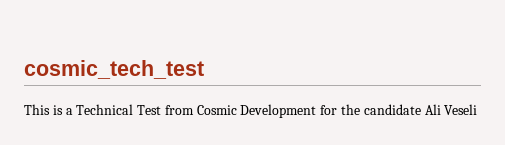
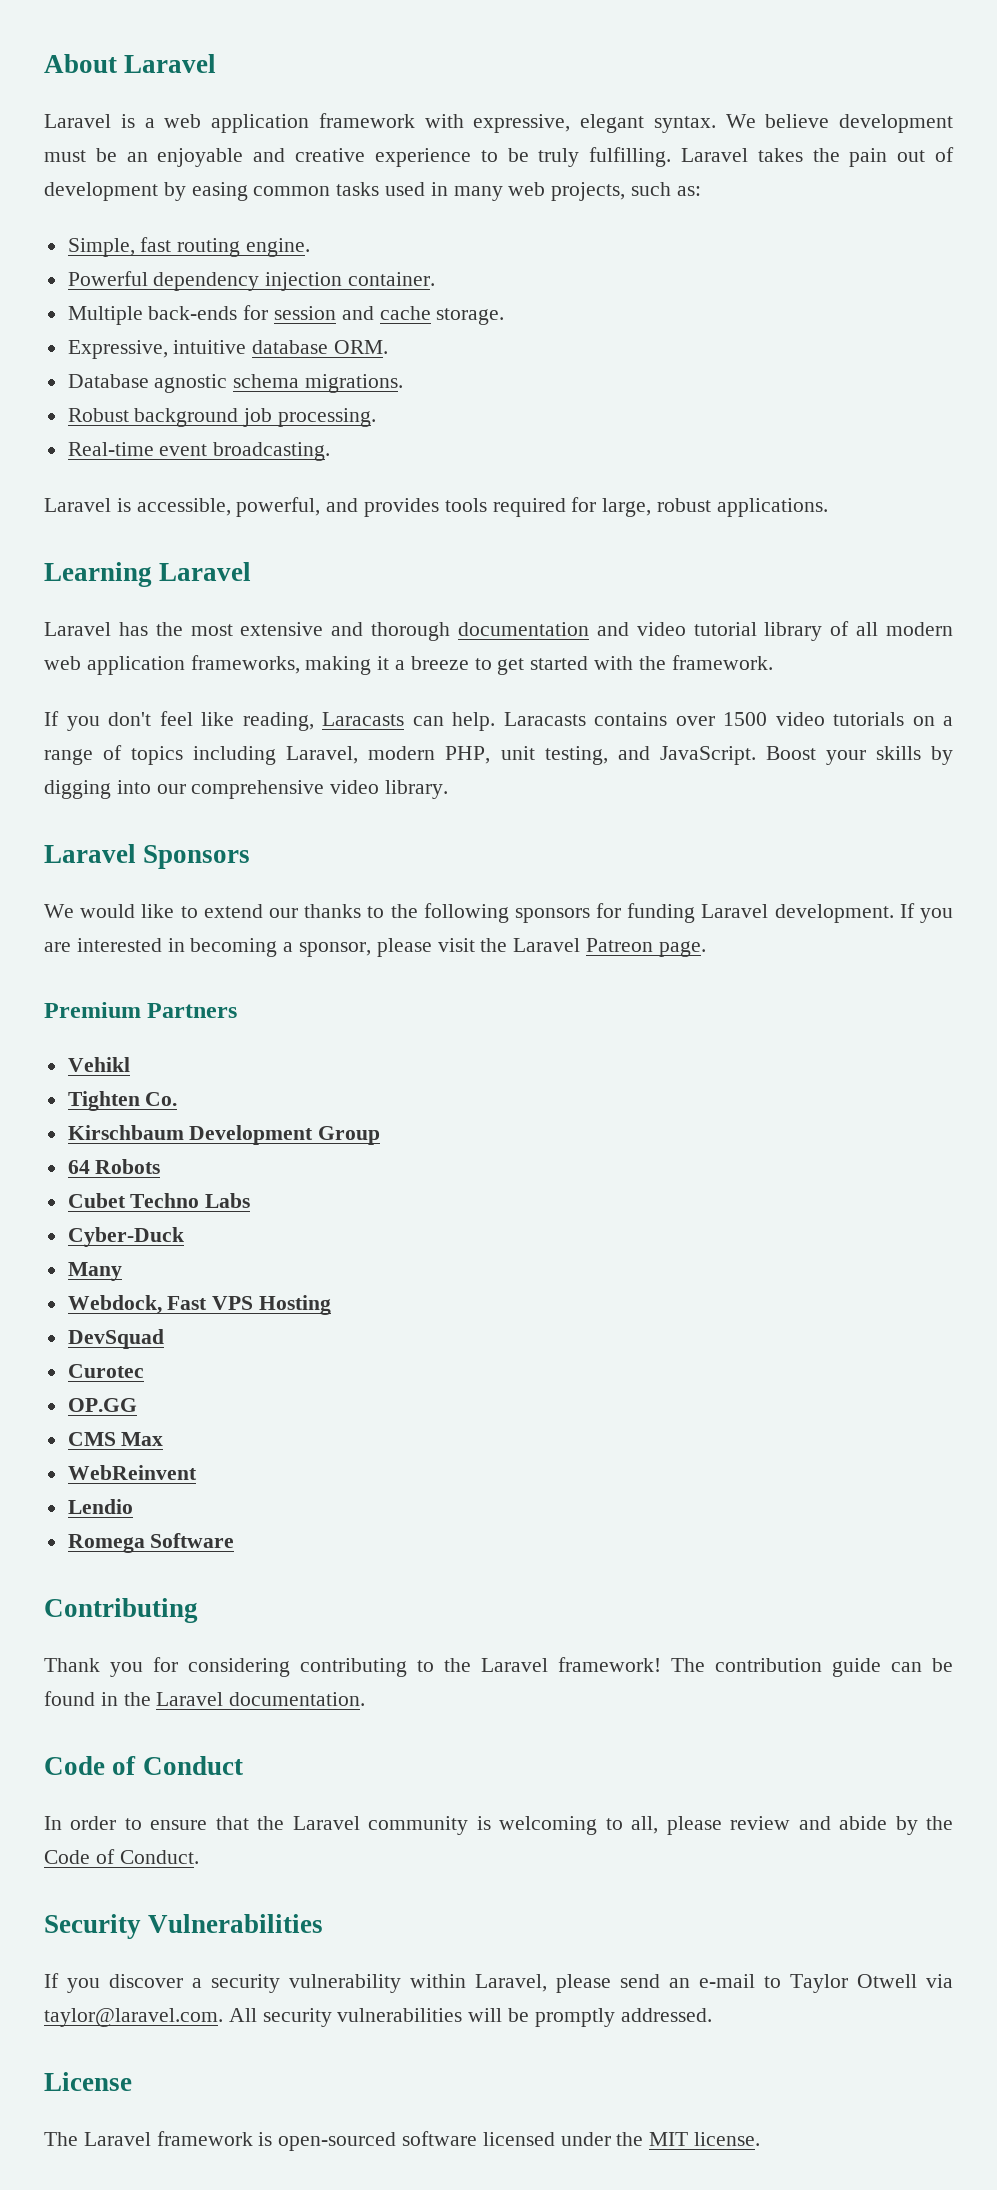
[24,60,204,79] [24,104,478,118] cosmic_tech_test // This is a Technical Test from Cosmic Development for the candidate Ali Veseli -> [44,54,217,73] [44,113,953,133] [44,147,954,167] [44,182,701,201] [67,237,311,257] [67,271,436,291] [67,305,505,325] [67,340,389,359] [67,374,404,393] [67,408,377,427] [67,442,331,461] [44,497,828,517] [44,562,252,587] [44,621,954,641] [44,655,773,675] [44,711,953,731] [44,745,953,765] [44,780,449,799] [44,844,251,869] [44,903,953,923] [44,938,706,957] [44,1002,238,1018] [67,1057,130,1072] [67,1091,178,1111] [67,1125,381,1145] [67,1159,161,1174] [67,1193,251,1208] [67,1227,184,1247] [67,1262,122,1281] [67,1295,332,1315] [67,1329,164,1349] [67,1364,144,1378] [67,1398,137,1412] [67,1432,164,1446] [67,1465,197,1480] [67,1499,133,1514] [67,1533,235,1553] [44,1598,198,1623] [44,1657,953,1677] [44,1691,366,1706] [44,1756,243,1775] [44,1816,954,1835] [44,1849,199,1864] [44,1914,324,1939] [44,1973,953,1993] [44,2008,712,2027] [44,2072,132,2091] [44,2131,761,2151] About Laravel // Laravel is a web application framework with expressive, elegant syntax. We believe development must be an enjoyable and creative experience to be truly fulfilling. Laravel takes the pain out of development by easing common tasks used in many web projects, such as: // Simple, fast routing engine. // Powerful dependency injection container. // Multiple back-ends for session and cache storage. // Expressive, intuitive database ORM. // Database agnostic schema migrations. // Robust background job processing. // Real-time event broadcasting. // Laravel is accessible, powerful, and provides tools required for large, robust applications. // Learning Laravel // Laravel has the most extensive and thorough documentation and video tutorial library of all modern web application frameworks, making it a breeze to get started with the framework. // If you don't feel like reading, Laracasts can help. Laracasts contains over 1500 video tutorials on a range of topics including Laravel, modern PHP, unit testing, and JavaScript. Boost your skills by digging into our comprehensive video library. // Laravel Sponsors // We would like to extend our thanks to the following sponsors for funding Laravel development. If you are interested in becoming a sponsor, please visit the Laravel Patreon page. // Premium Partners // Vehikl // Tighten Co. // Kirschbaum Development Group // 64 Robots // Cubet Techno Labs // Cyber-Duck // Many // Webdock, Fast VPS Hosting // DevSquad // Curotec // OP.GG // CMS Max // WebReinvent // Lendio // Romega Software // Contributing // Thank you for considering contributing to the Laravel framework! The contribution guide can be found in the Laravel documentation. // Code of Conduct // In order to ensure that the Laravel community is welcoming to all, please review and abide by the Code of Conduct. // Security Vulnerabilities // If you discover a security vulnerability within Laravel, please send an e-mail to Taylor Otwell via taylor@laravel.com. All security vulnerabilities will be promptly addressed. // License // The Laravel framework is open-sourced software licensed under the MIT license.

